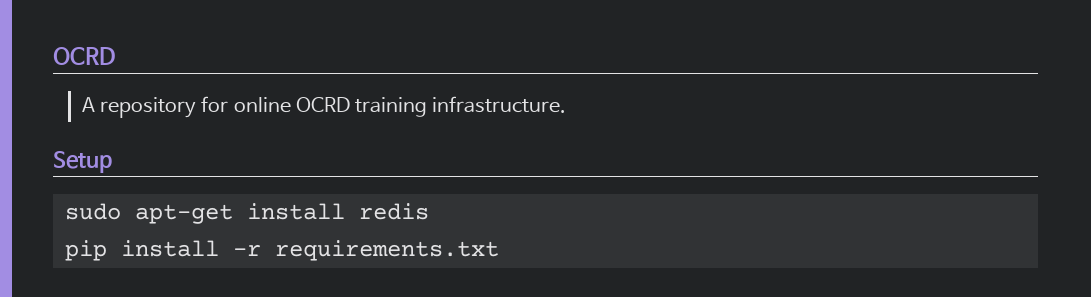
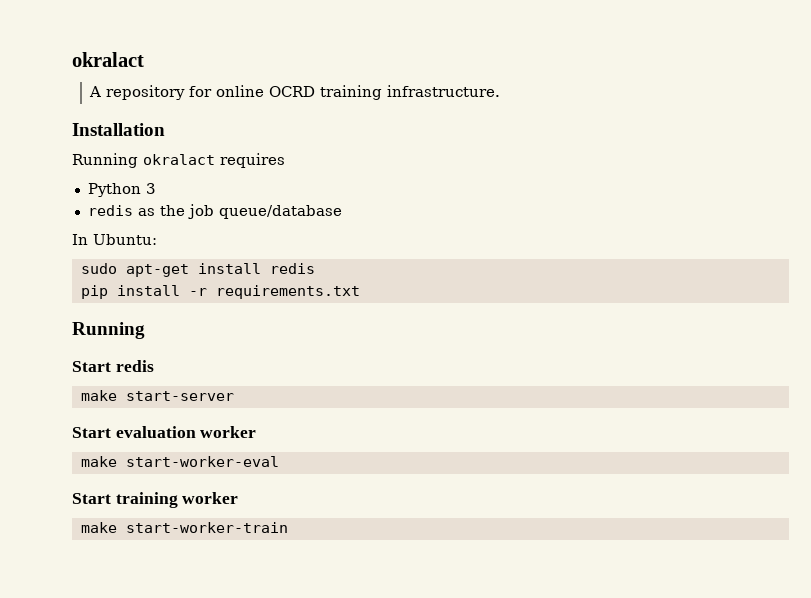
[53,47,116,65] OCRD -> [72,52,144,67] okralact
[53,151,112,173] Setup -> [72,123,165,136] [72,153,285,168] [87,183,156,197] [87,204,342,219] [72,234,157,245] Installation // Running okralact requires // Python 3 // redis as the job queue/database // In Ubuntu:
(499, 250) none -> [72,322,145,339] [72,360,154,372] [80,390,234,401] [72,426,257,438] [80,456,279,467] [72,492,239,508] [80,522,288,533] // Running // Start redis // make start-server // Start evaluation worker // make start-worker-eval // Start training worker // make start-worker-train

